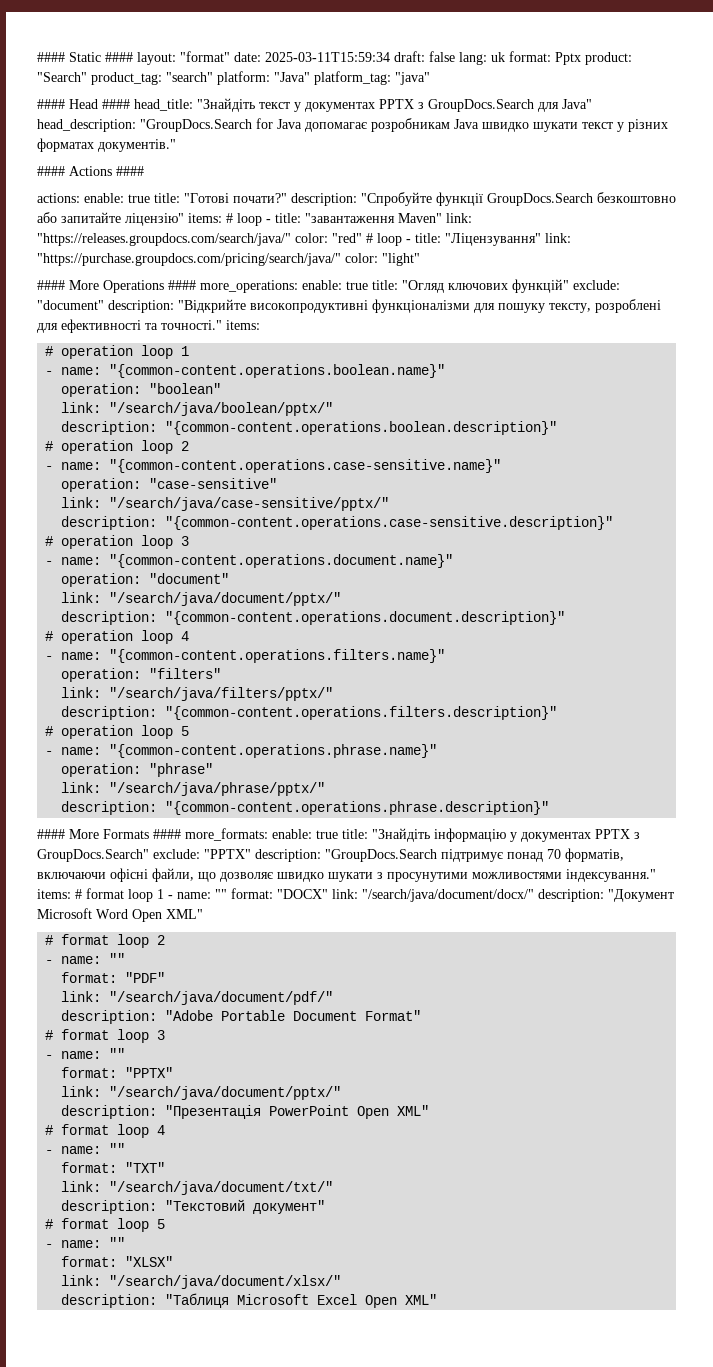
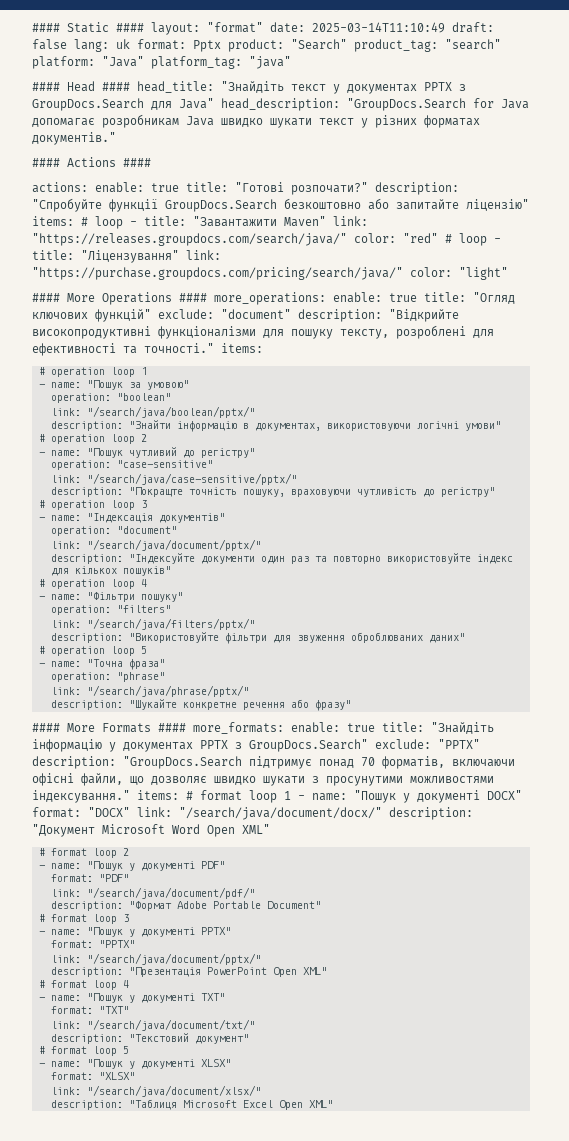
[265,52,390,62] 2025-03-11T15:59:34 -> [312,22,445,33] 2025-03-14T11:10:49
[233,193,287,203] почати?" -> [291,182,368,195] розпочати?"
[305,213,395,223] "завантаження -> [193,216,277,227] "Завантажити
[109,364,446,378] "{common-content.operations.boolean.name}" -> [86,380,189,390] "Пошук за умовою"
[165,421,558,435] "{common-content.operations.boolean.description}" -> [128,420,501,432] "Знайти інформацію в документах, використовуючи логічні умови"
[109,459,502,473] "{common-content.operations.case-sensitive.name}" -> [86,447,255,458] "Пошук чутливий до регістру"
[165,516,614,530] "{common-content.operations.case-sensitive.description}" -> [128,487,495,497] "Покращте точність пошуку, враховуючи чутливість до регістру"
[109,554,454,568] "{common-content.operations.document.name}" -> [86,513,225,523] "Індексація документів"
[165,611,566,625] "{common-content.operations.document.description}" -> [128,553,513,564] [50,566,171,576] "Індексуйте документи один раз та повторно використовуйте індекс для кількох пошуків"
[109,649,446,663] "{common-content.operations.filters.name}" -> [86,592,183,602] "Фільтри пошуку"
[165,706,558,720] "{common-content.operations.filters.description}" -> [128,632,465,644] "Використовуйте фільтри для звуження оброблюваних даних"
[109,744,438,758] "{common-content.operations.phrase.name}" -> [86,659,165,670] "Точна фраза"
[165,801,550,815] "{common-content.operations.phrase.description}" -> [128,699,351,711] "Шукайте конкретне речення або фразу"
[215,889,227,899] "" -> [354,790,522,803] "Пошук у документі DOCX"
[109,953,126,964] "" -> [86,861,225,871] "Пошук у документі PDF"
[165,1010,422,1021] "Adobe Portable Document Format" -> [128,901,321,911] "Формат Adobe Portable Document"
[109,1048,126,1059] "" -> [86,927,231,937] "Пошук у документі PPTX"
[109,1143,126,1154] "" -> [86,993,225,1003] "Пошук у документі TXT"
[109,1237,126,1248] "" -> [86,1059,231,1069] "Пошук у документі XLSX"

